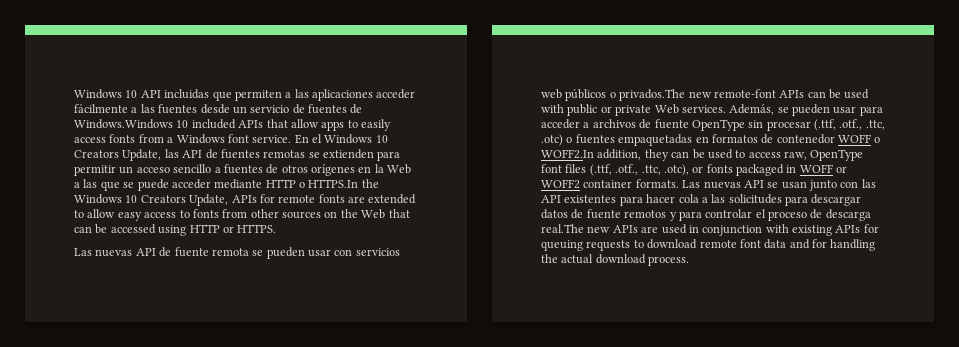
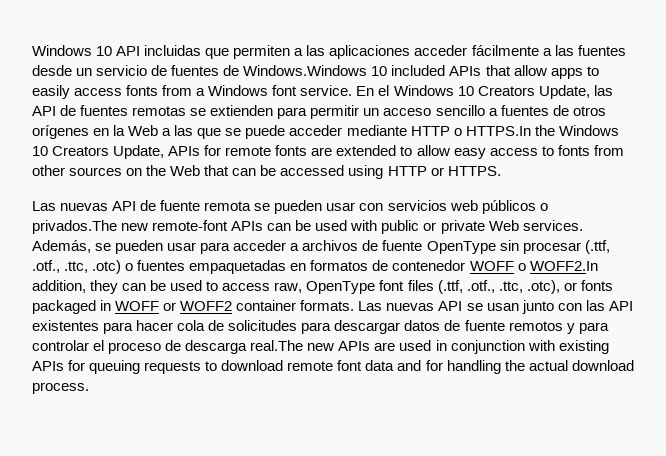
[701,194,726,203] a las -> [208,320,225,331] de

